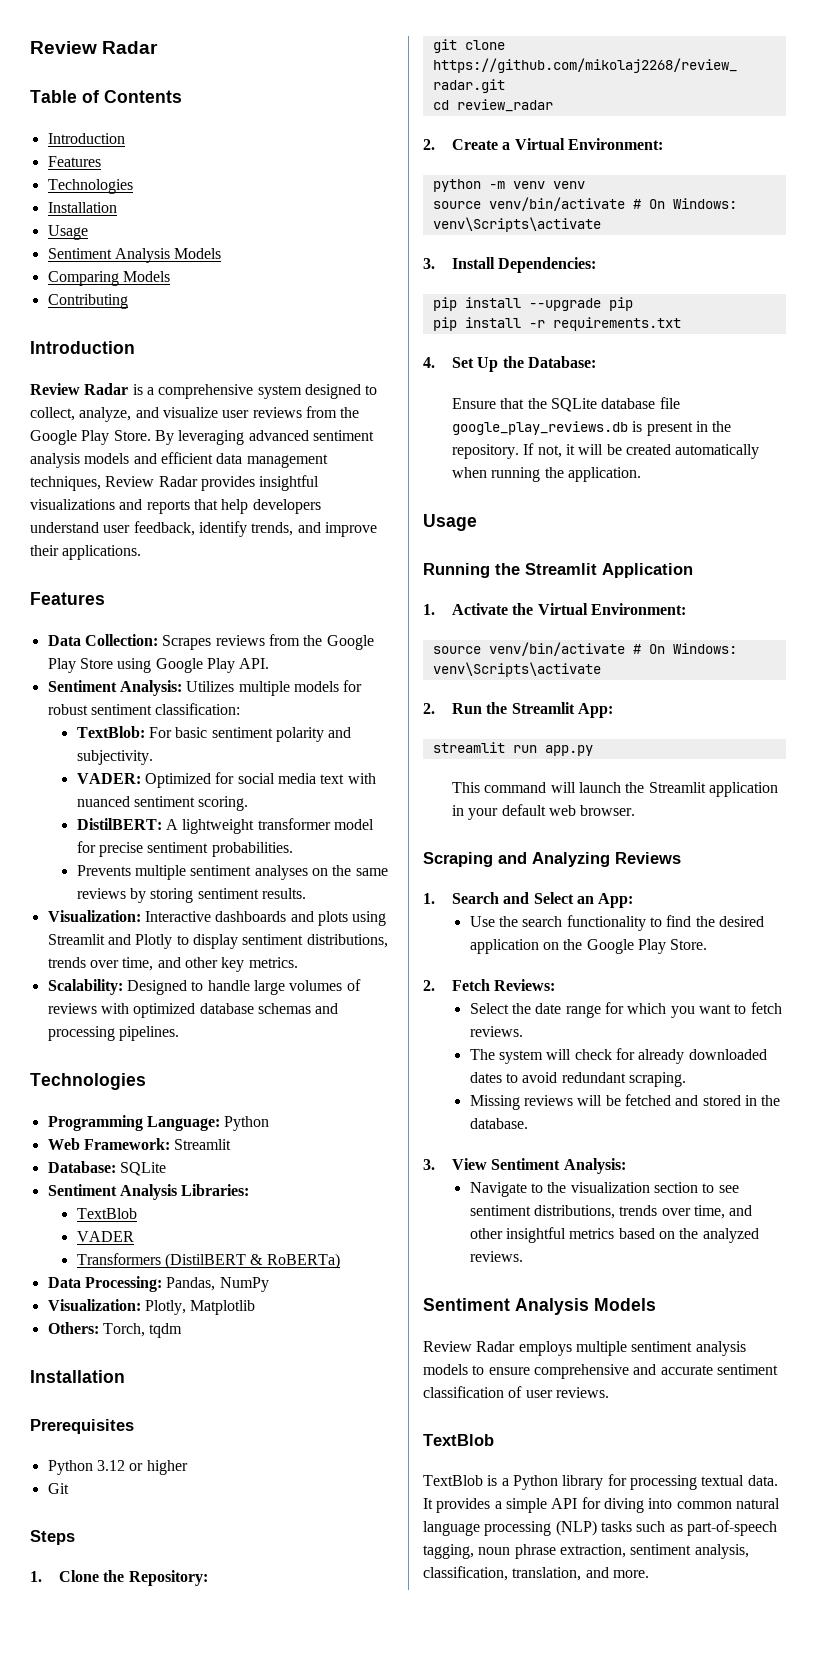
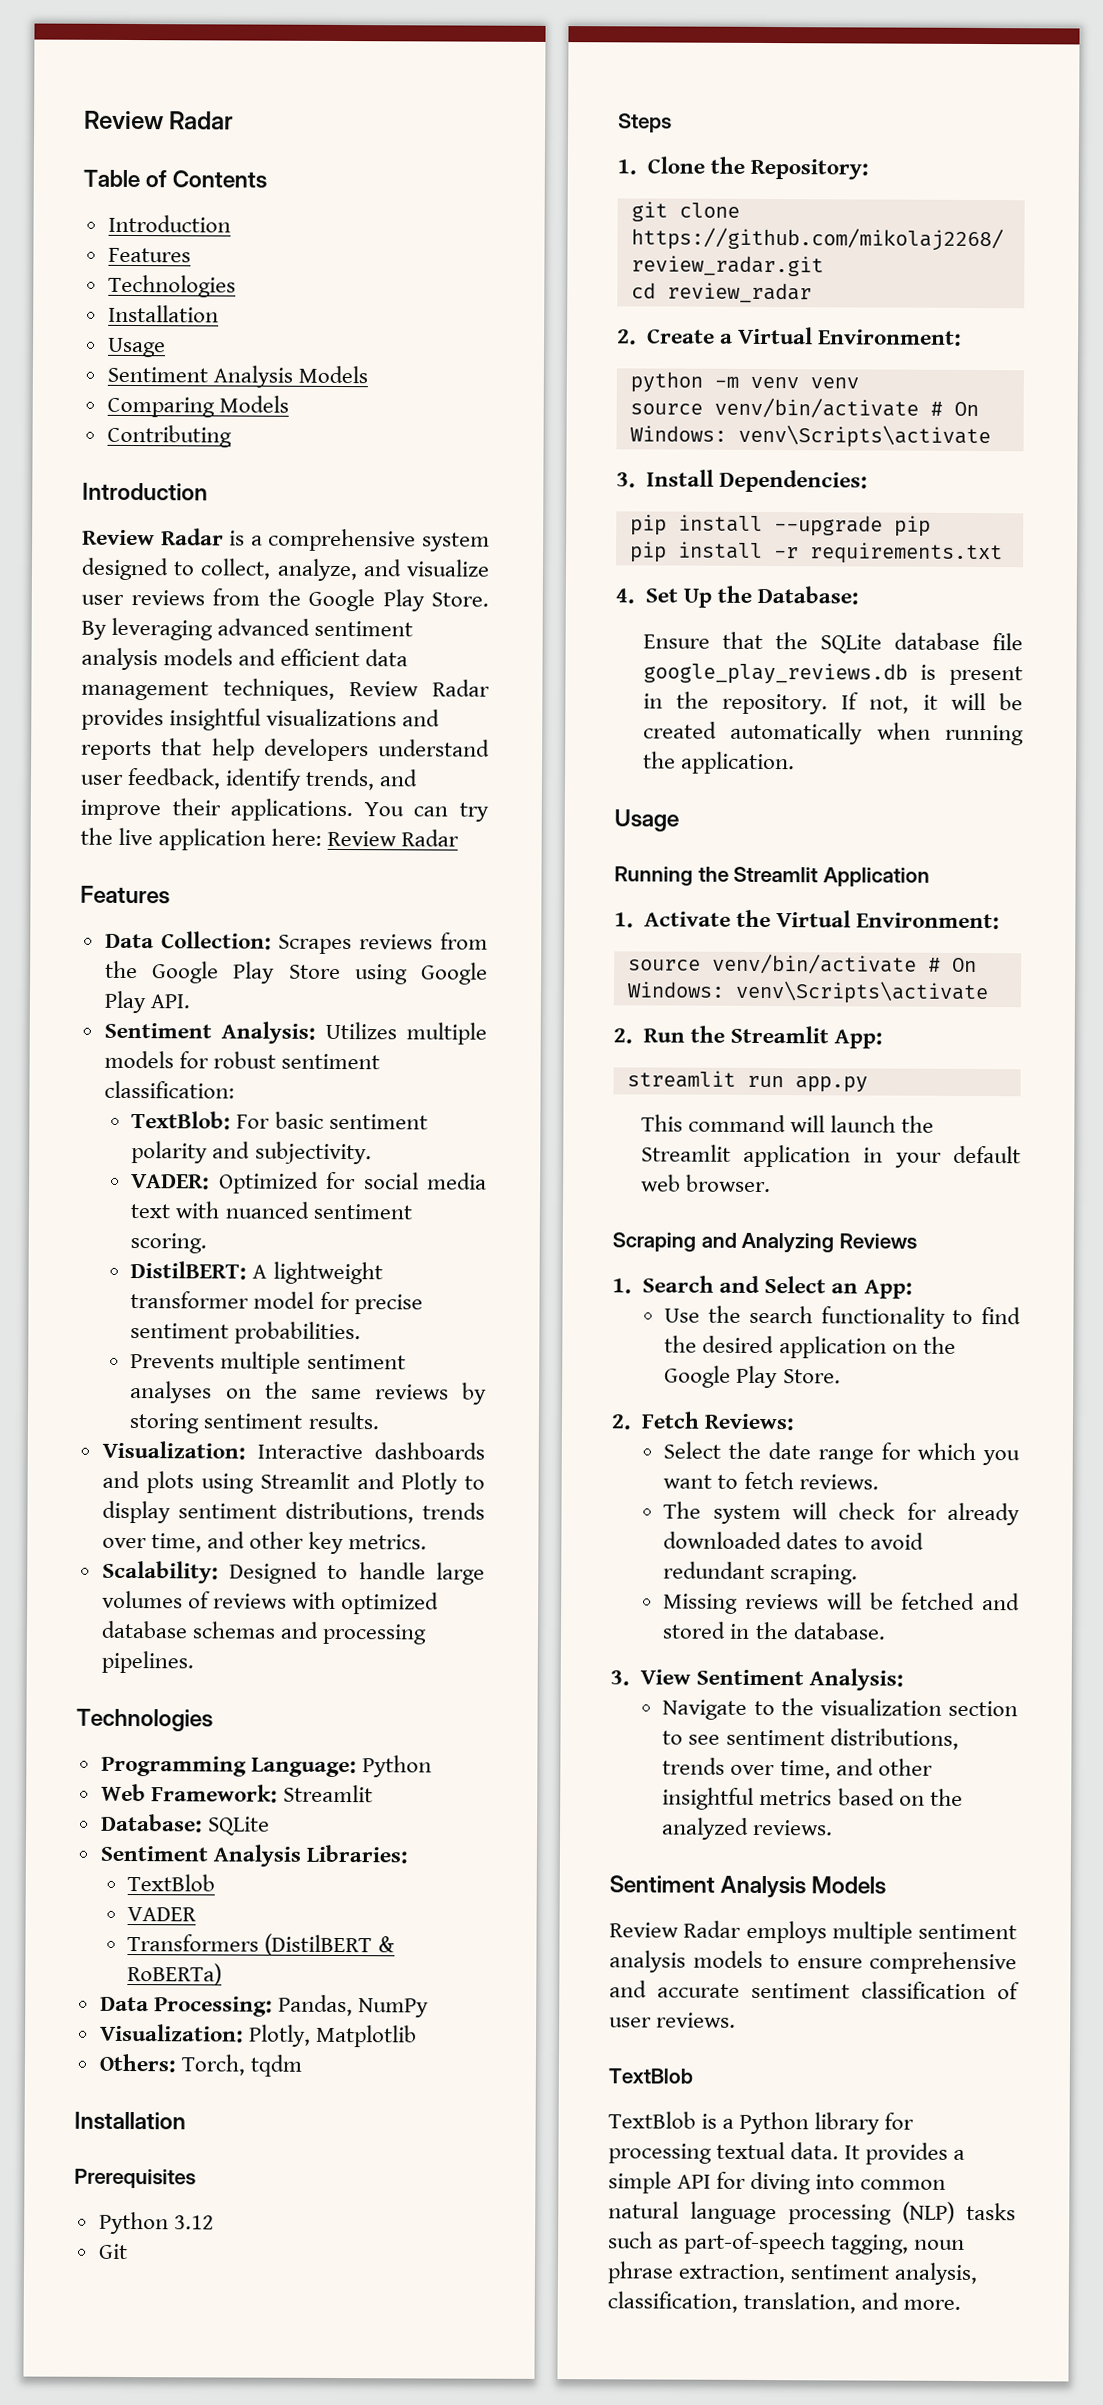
(142, 552) none -> [363,802,490,822] [80,827,460,851] You can try the live application here: Review Radar
[129,1460,188,1475] or higher -> (214, 2222) none

